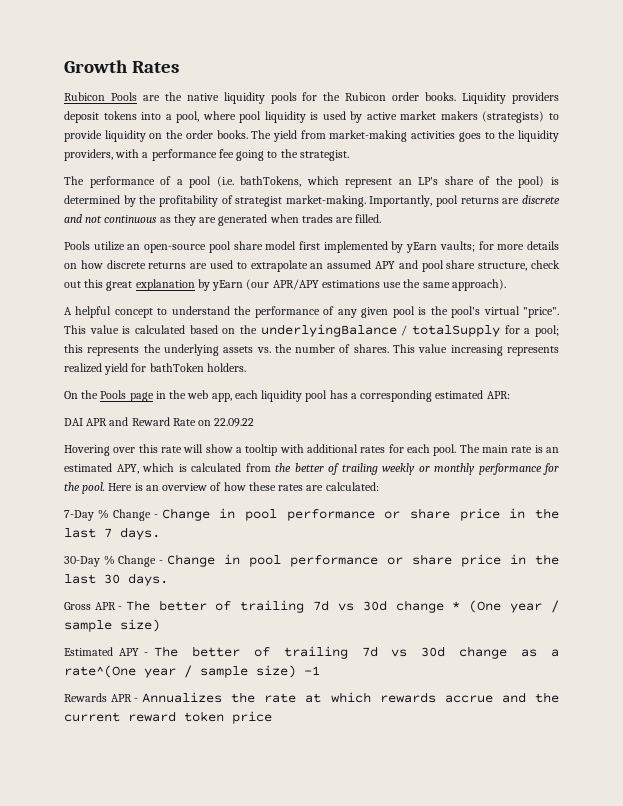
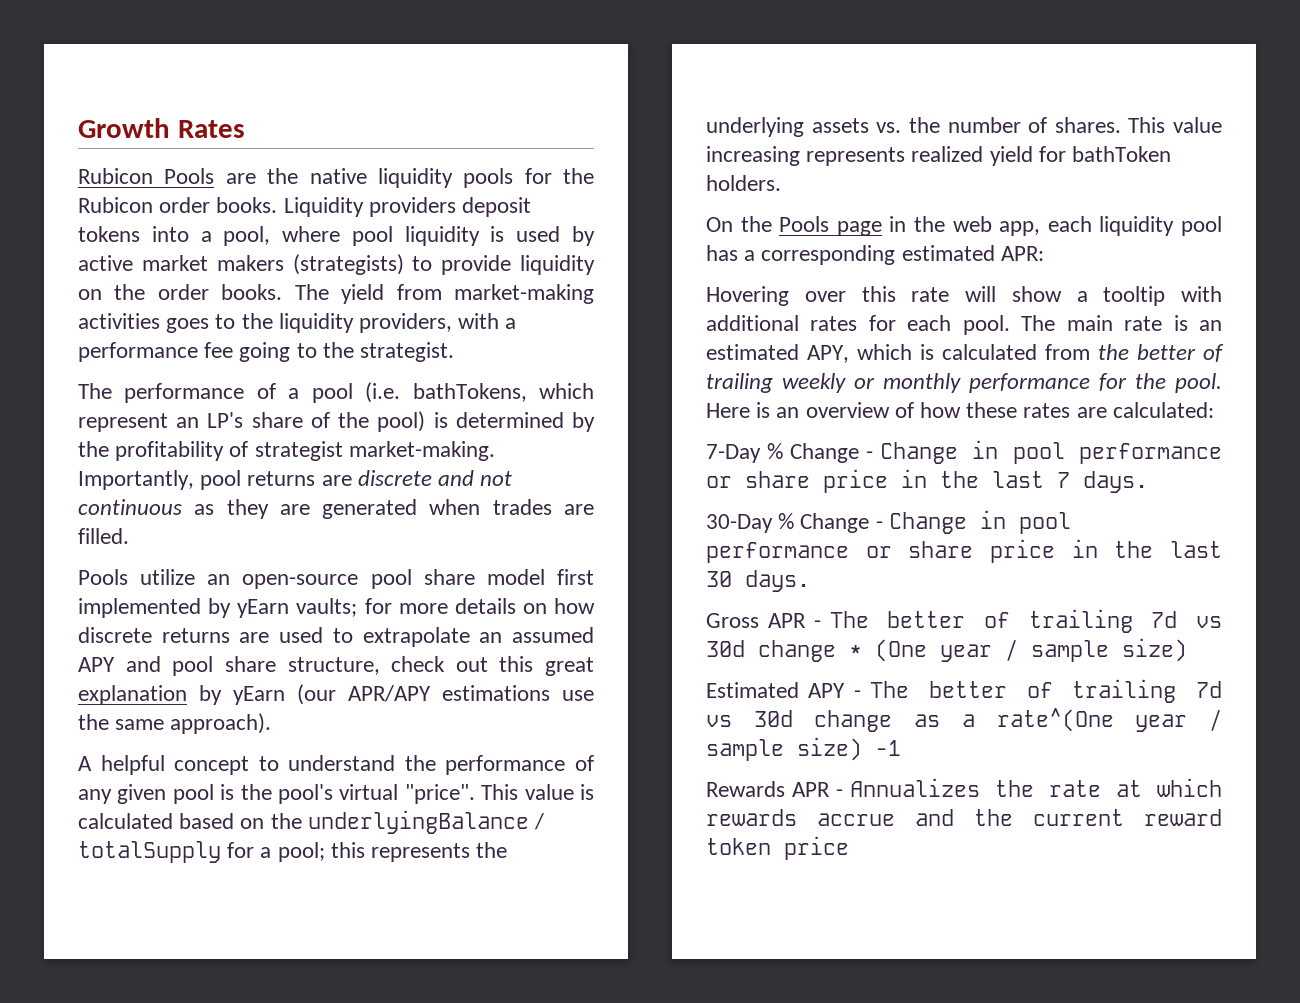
[64,417,255,427] // DAI APR and Reward Rate on 22.09.22 -> (1044, 253) none

